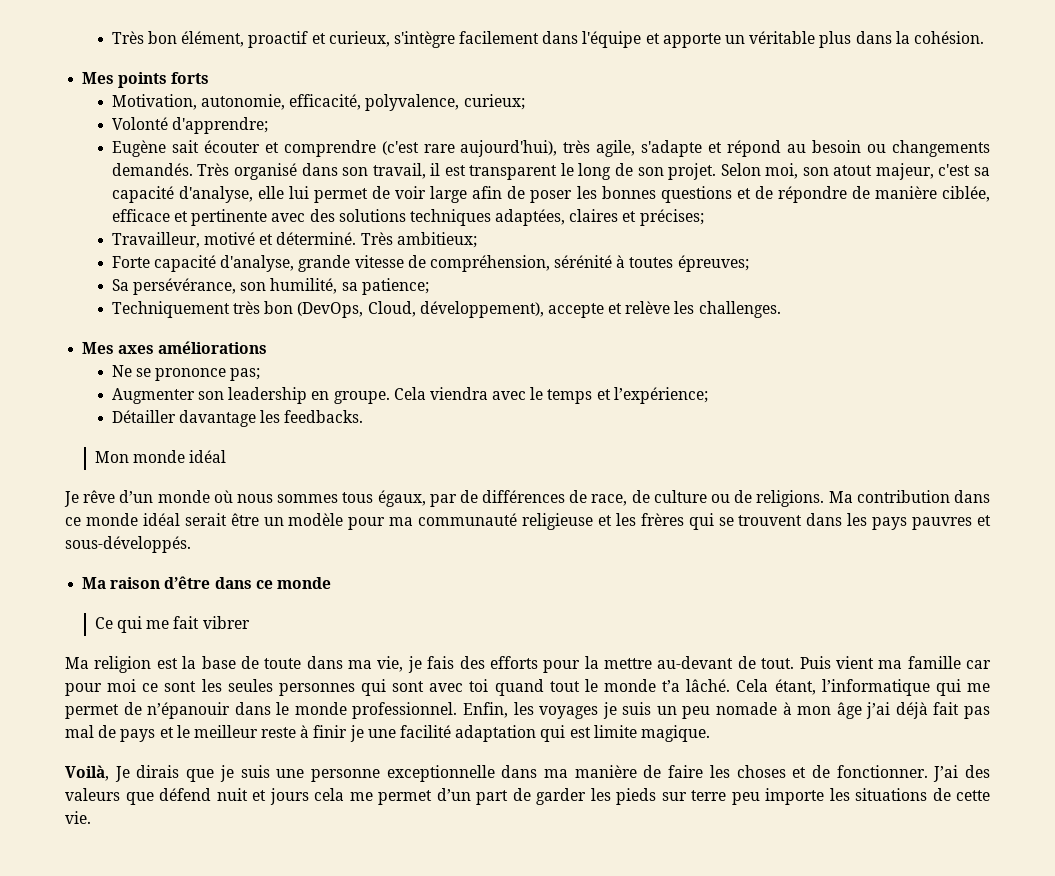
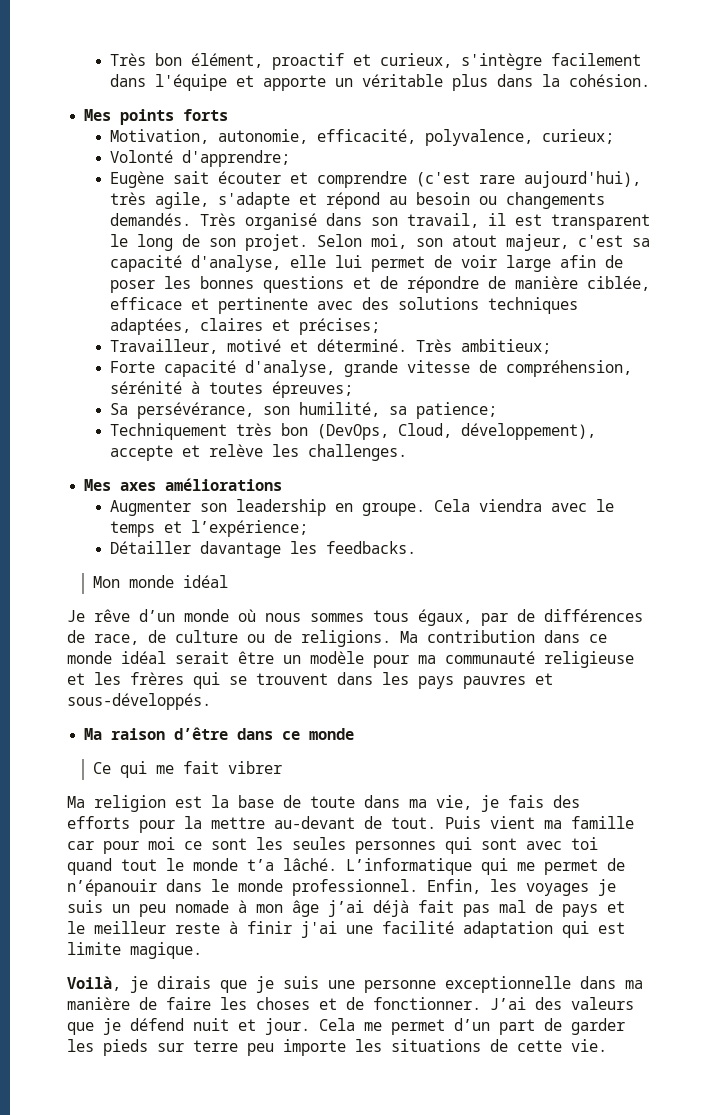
[111,365,261,381] // Ne se prononce pas; -> (283, 484) none
[736,679,930,696] Cela étant, l’informatique -> [346,858,472,875] L’informatique
[349,725,364,742] je -> [301,921,337,938] j'ai
[114,766,130,782] Je -> [130,976,148,993] je
(154, 798) none -> [103,1018,121,1035] je
[269,788,344,805] jours cela -> [265,1018,355,1035] jour. Cela

